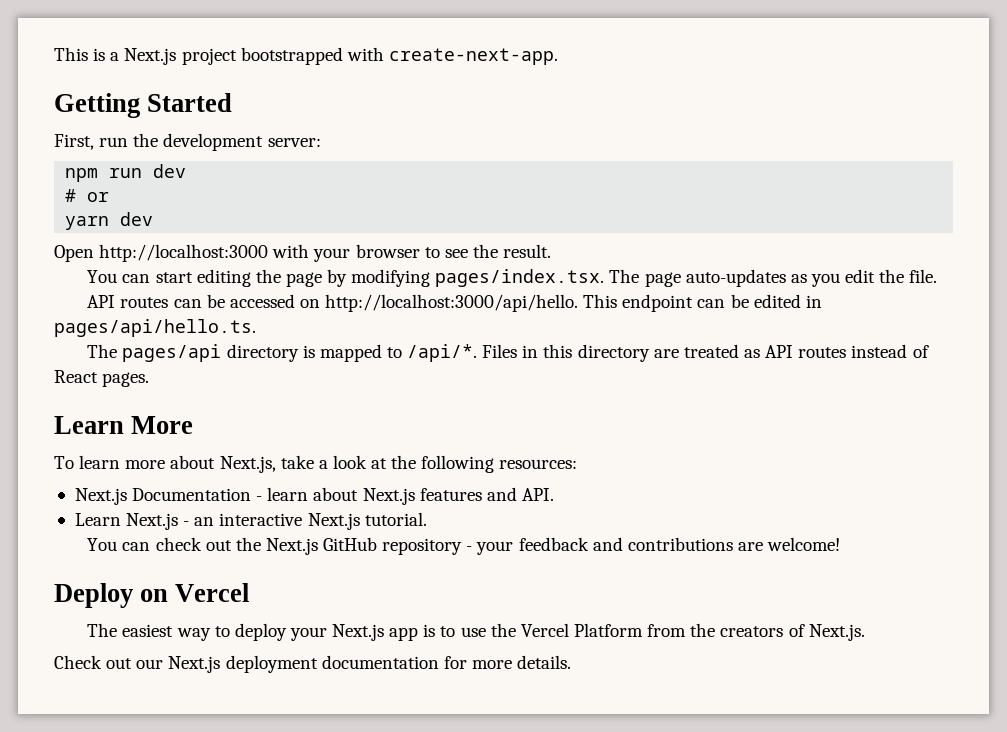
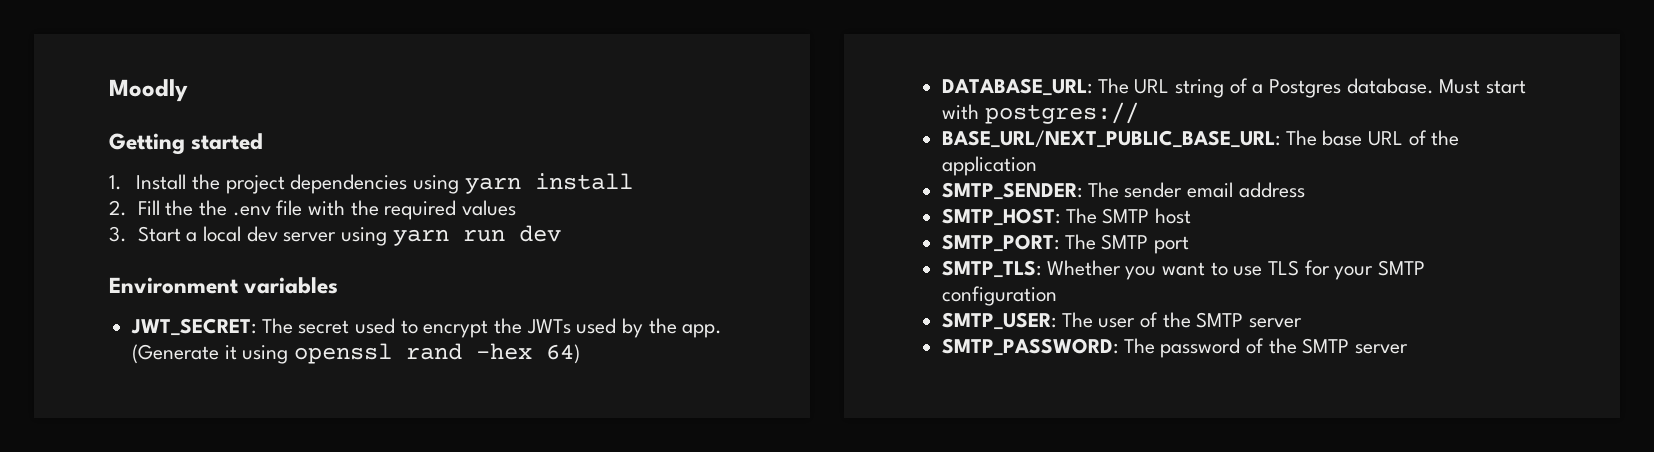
[54,47,558,65] [54,93,233,118] [54,133,321,151] [65,164,187,182] [65,189,110,202] [65,212,154,230] [54,244,552,262] [87,269,938,287] [87,294,822,312] [54,319,256,337] [87,344,929,362] [54,370,150,387] [54,416,194,434] [54,455,578,473] [74,487,554,505] [74,512,427,530] [87,537,841,555] [54,583,250,608] [87,623,865,641] [54,655,572,673] This is a Next.js project bootstrapped with create-next-app. // Getting Started // First, run the development server: // npm run dev // # or // yarn dev // Open http://localhost:3000 with your browser to see the result. // You can start editing the page by modifying pages/index.tsx. The page auto-updates as you edit the file. // API routes can be accessed on http://localhost:3000/api/hello. This endpoint can be edited in pages/api/hello.ts. // The pages/api directory is mapped to /api/*. Files in this directory are treated as API routes instead of React pages. // Learn More // To learn more about Next.js, take a look at the following resources: // Next.js Documentation - learn about Next.js features and API. // Learn Next.js - an interactive Next.js tutorial. // You can check out the Next.js GitHub repository - your feedback and contributions are welcome! // Deploy on Vercel // The easiest way to deploy your Next.js app is to use the Vercel Platform from the creators of Next.js. // Check out our Next.js deployment documentation for more details. -> [109,79,188,102] [109,133,264,155] [109,173,633,194] [109,200,516,220] [109,225,561,246] [109,277,339,294] [131,318,723,338] [132,343,581,364] [942,78,1527,98] [942,102,1139,124] [942,130,1460,148] [942,156,1038,176] [942,182,1305,200] [942,208,1192,226] [942,234,1190,254] [942,260,1426,280] [942,286,1058,306] [942,312,1303,330] [942,338,1409,358] Moodly // Getting started // 1. Install the project dependencies using yarn install // 2. Fill the the .env file with the required values // 3. Start a local dev server using yarn run dev // Environment variables // JWT_SECRET: The secret used to encrypt the JWTs used by the app. (Generate it using openssl rand -hex 64) // DATABASE_URL: The URL string of a Postgres database. Must start with postgres:// // BASE_URL/NEXT_PUBLIC_BASE_URL: The base URL of the application // SMTP_SENDER: The sender email address // SMTP_HOST: The SMTP host // SMTP_PORT: The SMTP port // SMTP_TLS: Whether you want to use TLS for your SMTP configuration // SMTP_USER: The user of the SMTP server // SMTP_PASSWORD: The password of the SMTP server

